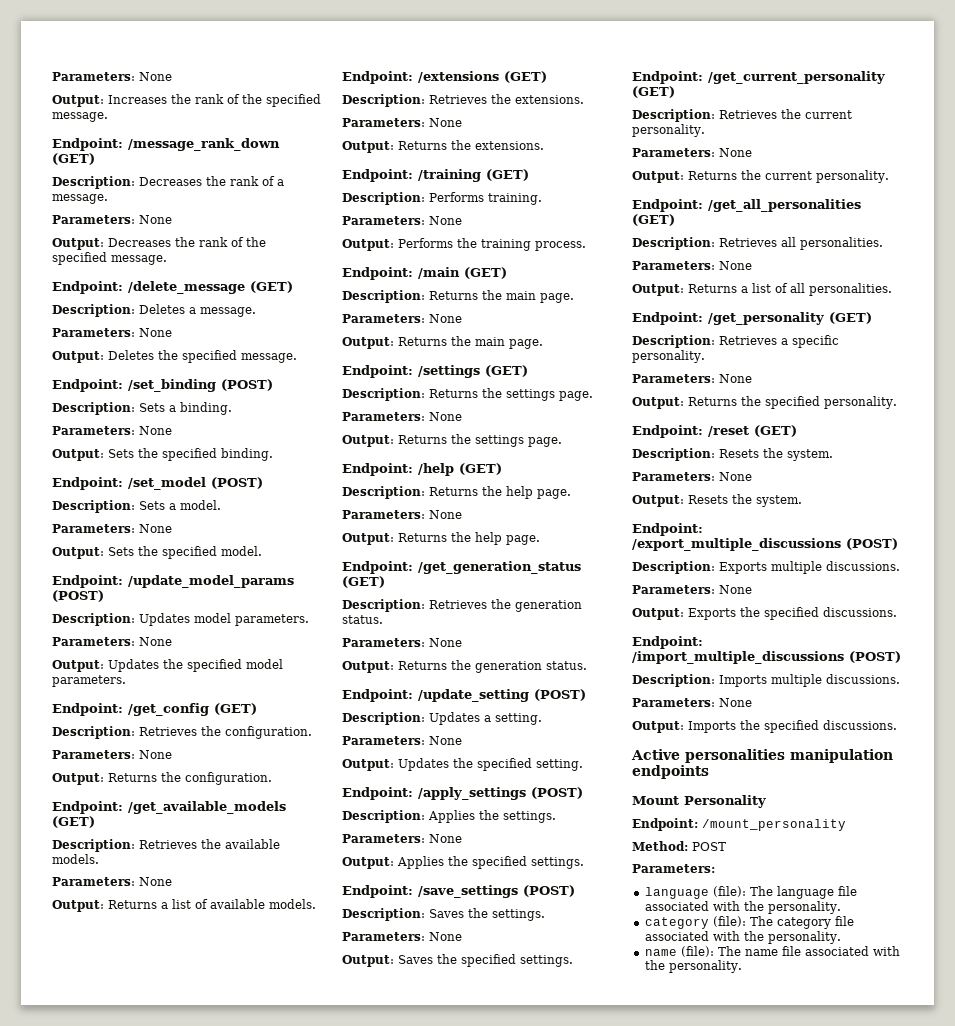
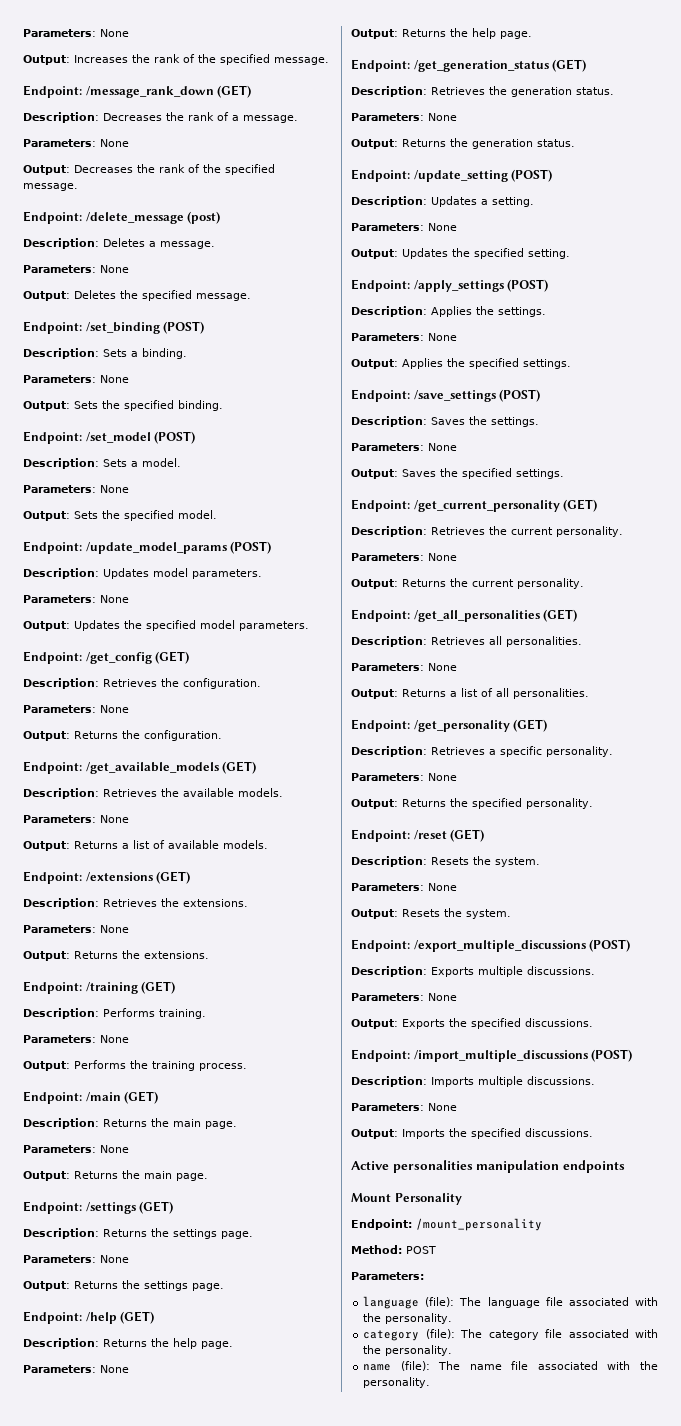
[250,281,293,293] (GET) -> [187,211,221,224] (post)

